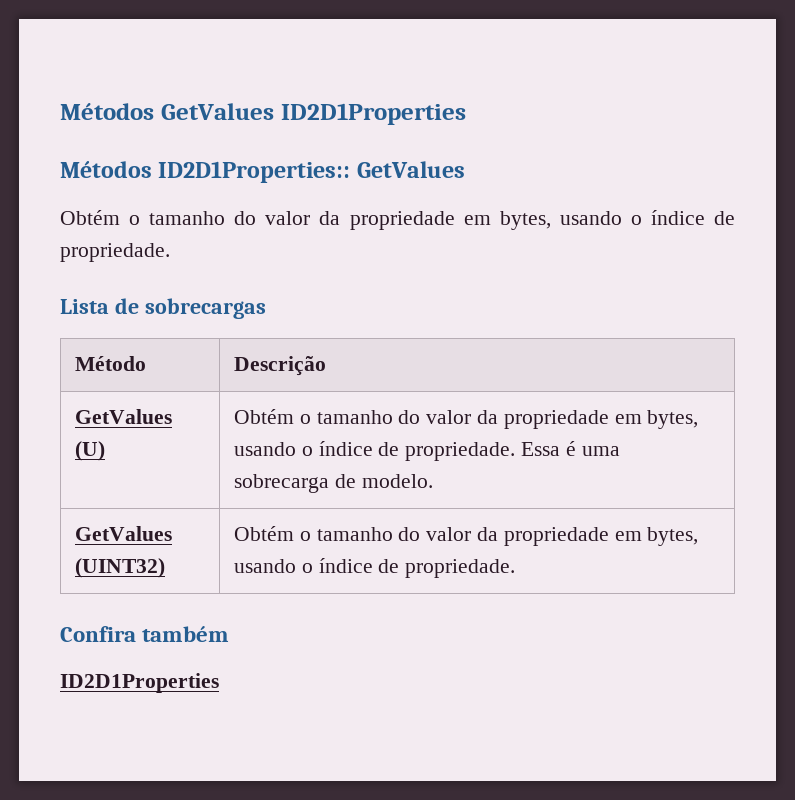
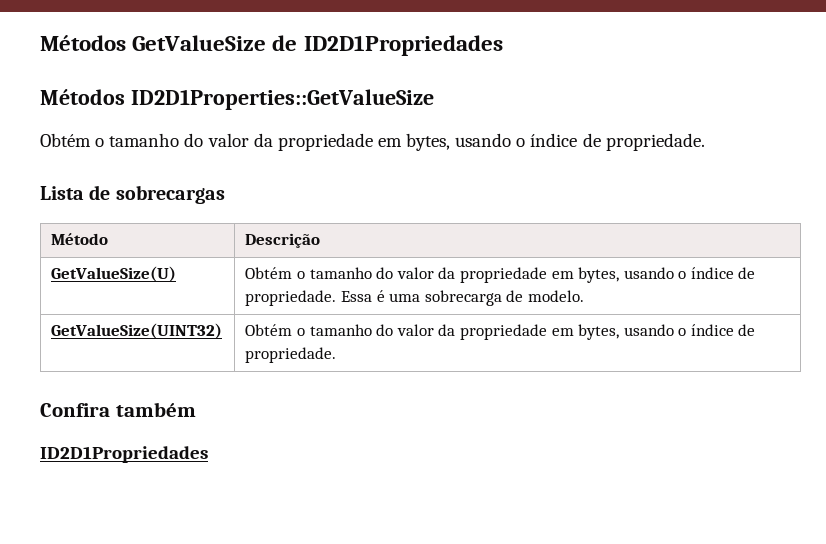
[60,103,466,125] [60,161,465,183] Métodos GetValues ID2D1Properties // Métodos ID2D1Properties:: GetValues -> [40,35,503,56] [40,89,434,110] Métodos GetValueSize de ID2D1Propriedades // Métodos ID2D1Properties::GetValueSize
[74,409,172,424] [74,441,105,461] GetValues (U) -> [51,266,177,282] GetValueSize(U)
[74,526,172,541] [74,558,165,578] GetValues (UINT32) -> [51,323,223,339] GetValueSize(UINT32)
[60,673,219,693] ID2D1Properties -> [40,446,208,463] ID2D1Propriedades

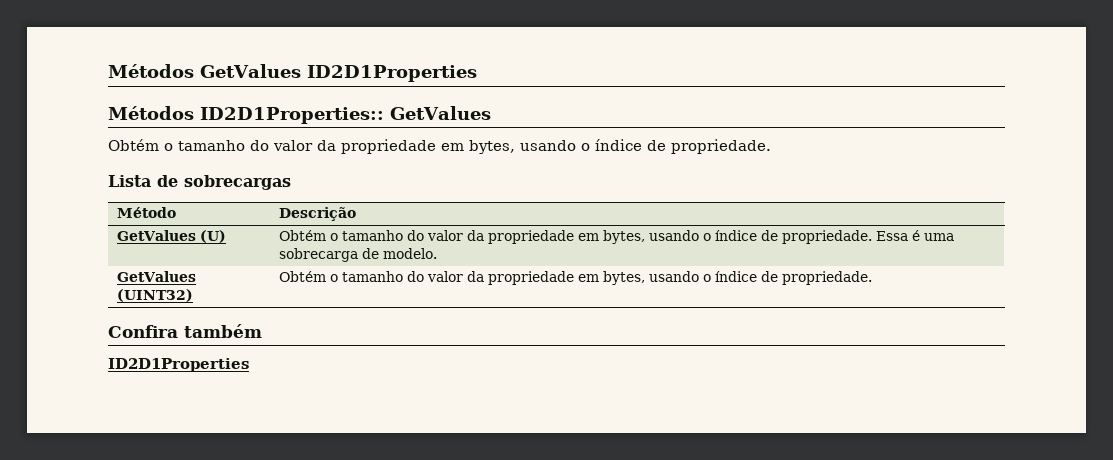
[40,35,503,56] [40,89,434,110] Métodos GetValueSize de ID2D1Propriedades // Métodos ID2D1Properties::GetValueSize -> [108,64,477,82] [108,106,491,124] Métodos GetValues ID2D1Properties // Métodos ID2D1Properties:: GetValues
[51,266,177,282] GetValueSize(U) -> [116,230,226,243] GetValues (U)
[51,323,223,339] GetValueSize(UINT32) -> [116,271,196,282] [116,289,193,302] GetValues (UINT32)
[40,446,208,463] ID2D1Propriedades -> [108,358,249,372] ID2D1Properties

